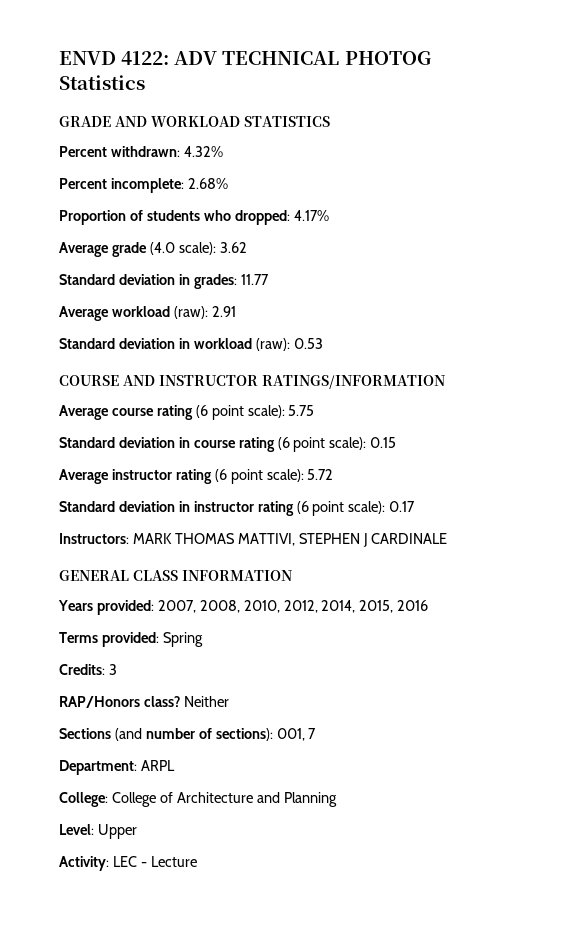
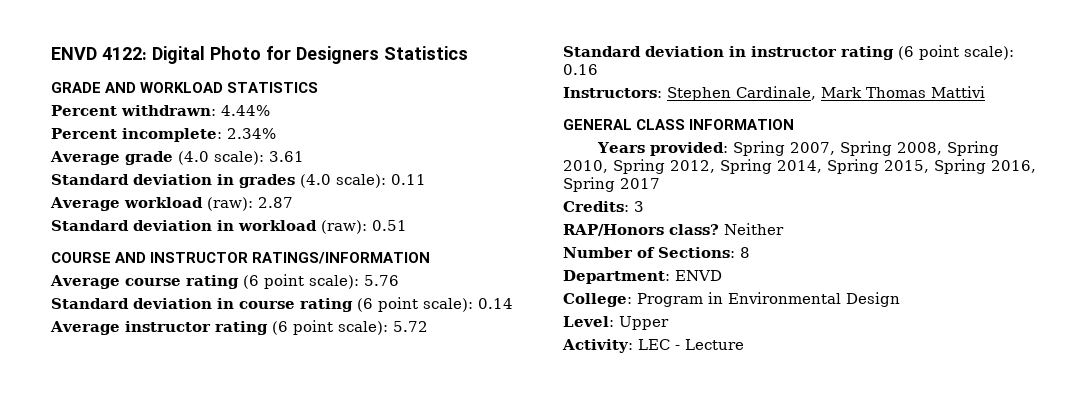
[174,51,432,65] ADV TECHNICAL PHOTOG -> [152,46,379,64] Digital Photo for Designers
[183,146,223,157] 4.32% -> [221,105,270,116] 4.44%
[187,178,228,189] [59,210,329,225] 2.68% // Proportion of students who dropped: 4.17% -> [227,128,276,139] 2.34%
[219,242,247,253] [59,274,269,289] 3.62 // Standard deviation in grades: 11.77 -> [269,151,304,162] [51,174,426,188] 3.61 // Standard deviation in grades (4.0 scale): 0.11
[211,306,236,317] 2.91 -> [258,197,293,208] 2.87
[293,338,323,349] 0.53 -> [372,220,407,231] 0.51
[288,405,315,416] 5.75 -> [364,275,399,286] 5.76
[370,437,397,448] 0.15 -> [478,298,513,309] 0.14
[389,501,416,512] 0.17 -> [563,64,598,75] 0.16
[132,533,448,547] MARK THOMAS MATTIVI, STEPHEN J CARDINALE -> [667,86,985,101] Stephen Cardinale, Mark Thomas Mattivi
[157,600,429,613] [59,632,203,647] 2007, 2008, 2010, 2012, 2014, 2015, 2016 // Terms provided: Spring -> [733,141,1000,156] [563,159,1036,174] [563,177,660,192] Spring 2007, Spring 2008, Spring 2010, Spring 2012, Spring 2014, Spring 2015, Spring 2016, Spring 2017
[59,728,317,741] Sections (and number of sections): 001, 7 -> [563,247,750,258] Number of Sections: 8
[140,760,175,771] ARPL -> [675,270,722,281] ENVD
[111,792,337,807] College of Architecture and Planning -> [637,292,900,307] Program in Environmental Design

